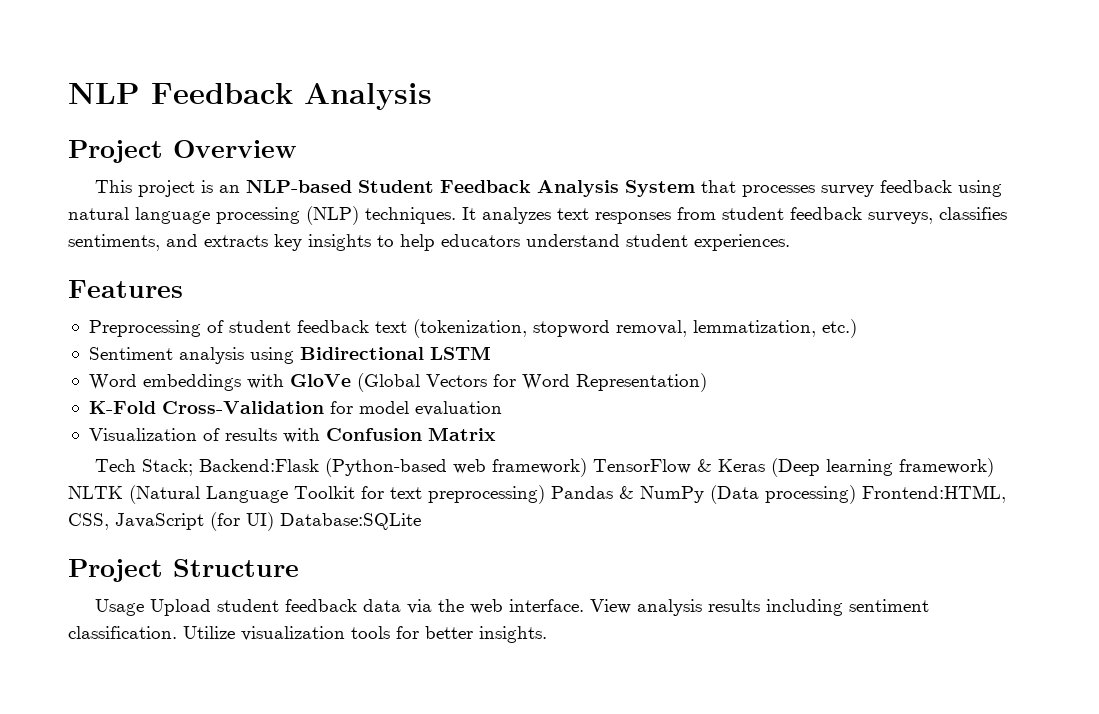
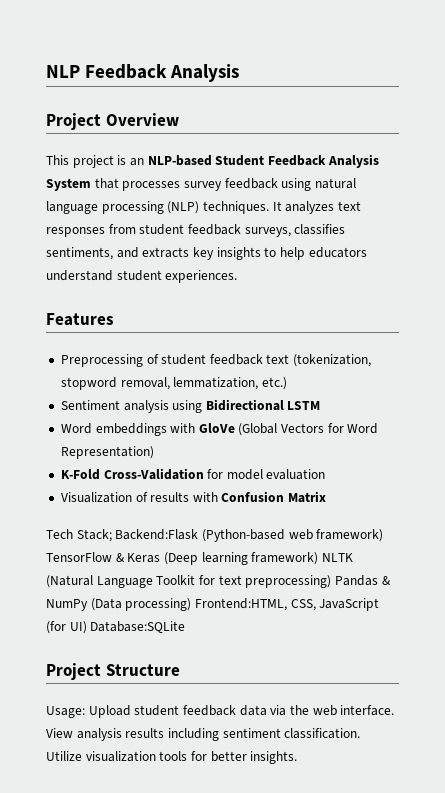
[94,599,144,616] Usage -> [46,706,85,718] Usage:

